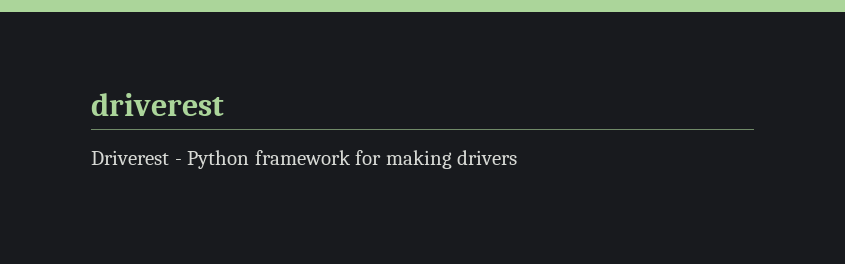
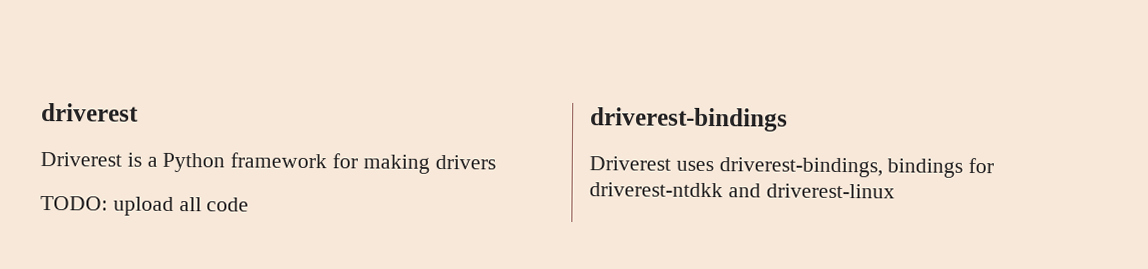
[174,159,182,165] - -> [126,152,158,167] is a
(518, 157) none -> [40,195,250,216] [590,107,788,132] [589,156,995,178] [589,182,895,199] // TODO: upload all code // driverest-bindings // Driverest uses driverest-bindings, bindings for driverest-ntdkk and driverest-linux

